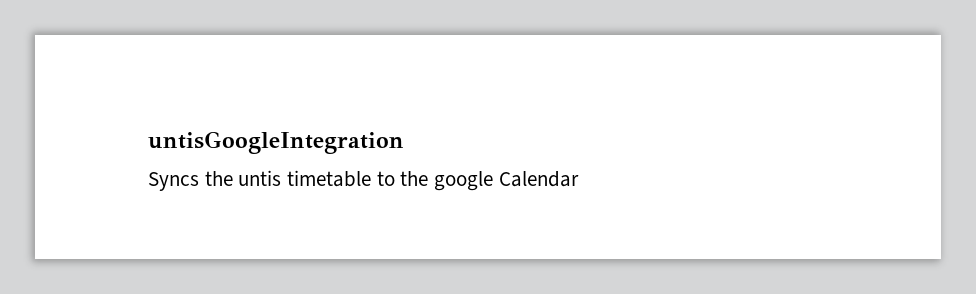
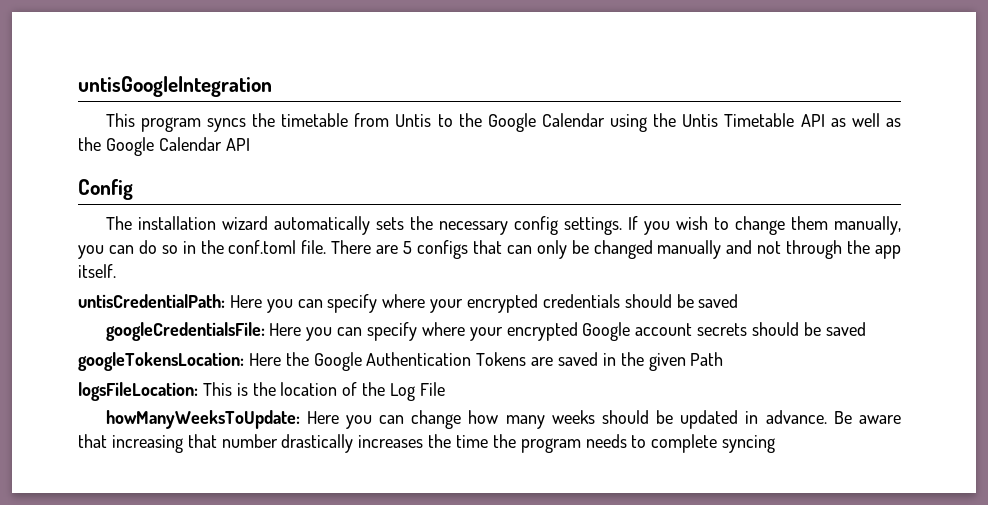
[148,170,579,191] Syncs the untis timetable to the google Calendar -> [105,113,902,132] [78,137,250,156] [78,179,133,200] [105,216,901,235] [78,240,901,259] [78,264,116,278] [78,294,739,313] [105,322,866,341] [78,352,724,371] [78,382,445,401] [105,410,901,429] [78,434,776,453] This program syncs the timetable from Untis to the Google Calendar using the Untis Timetable API as well as the Google Calendar API // Config // The installation wizard automatically sets the necessary config settings. If you wish to change them manually, you can do so in the conf.toml file. There are 5 configs that can only be changed manually and not through the app itself. // untisCredentialPath: Here you can specify where your encrypted credentials should be saved // googleCredentialsFile: Here you can specify where your encrypted Google account secrets should be saved // googleTokensLocation: Here the Google Authentication Tokens are saved in the given Path // logsFileLocation: This is the location of the Log File // howManyWeeksToUpdate: Here you can change how many weeks should be updated in advance. Be aware that increasing that number drastically increases the time the program needs to complete syncing

